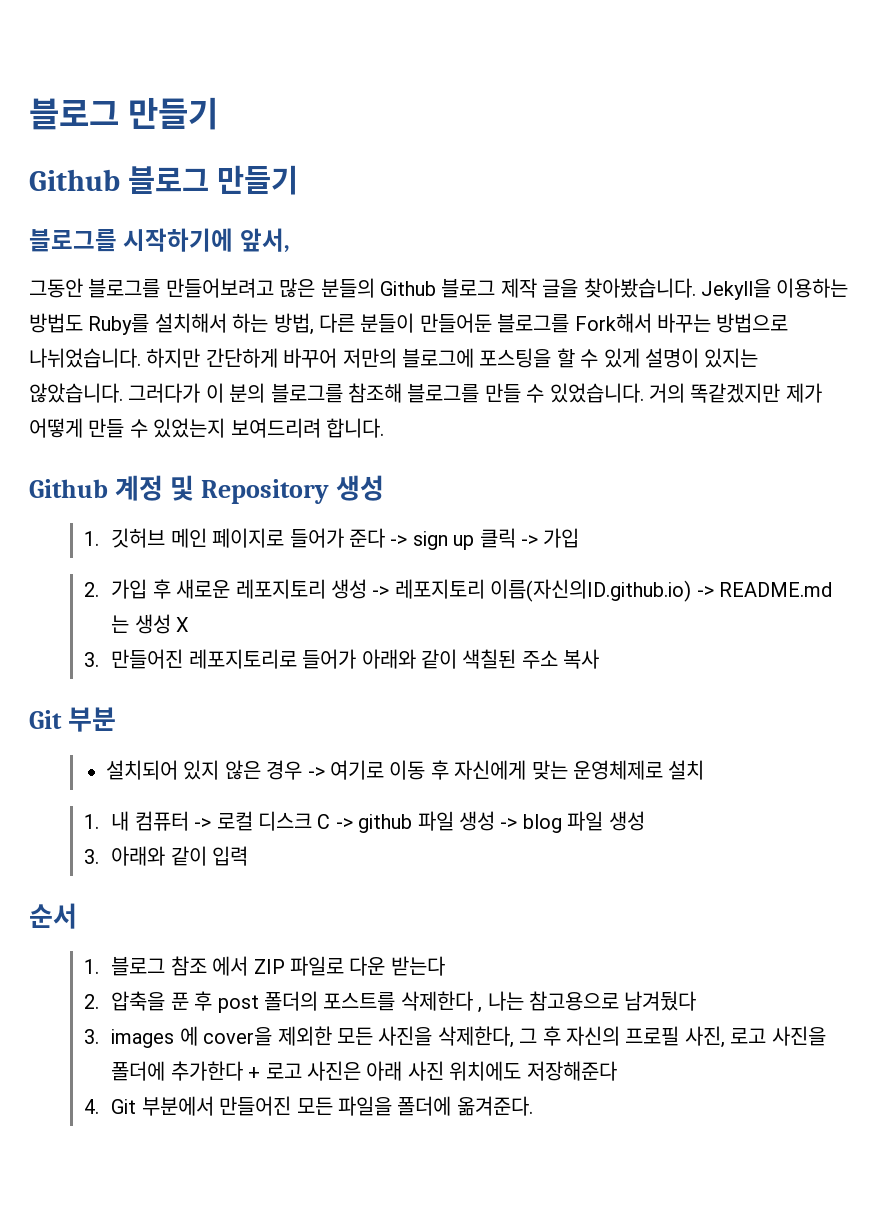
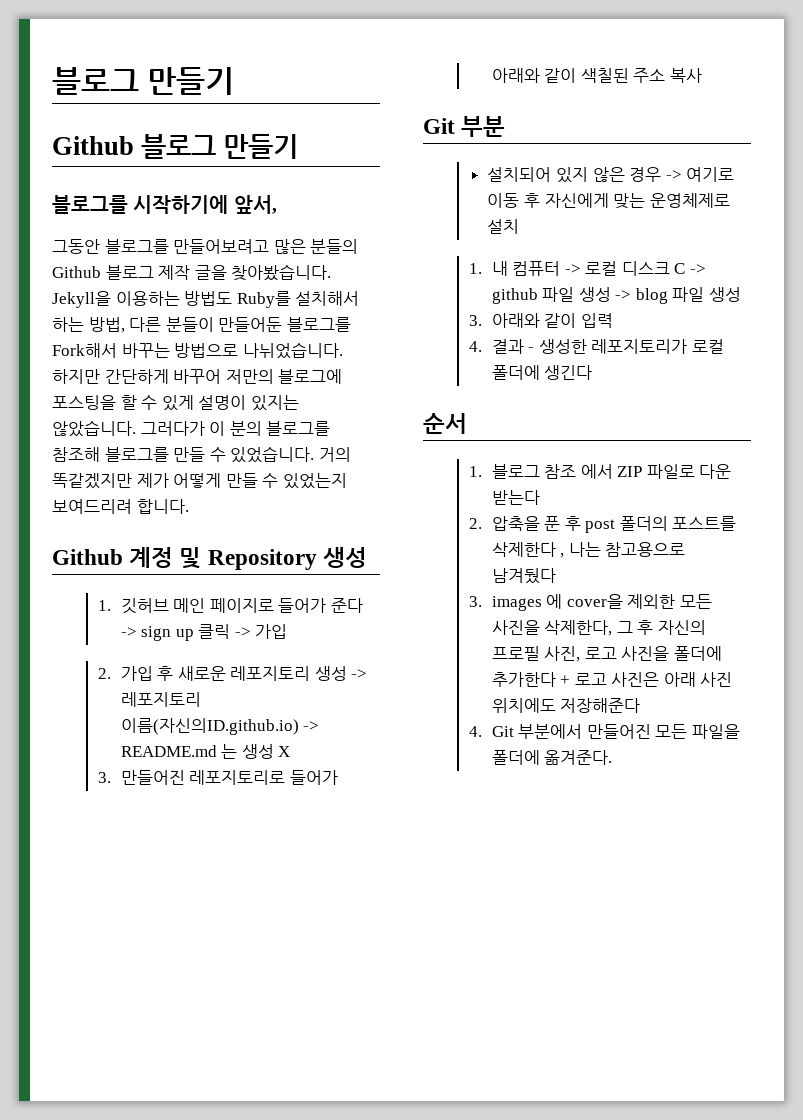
(249, 856) none -> [468,339,724,354] [491,365,593,380] // 4. 결과 - 생성한 레포지토리가 로컬 폴더에 생긴다

